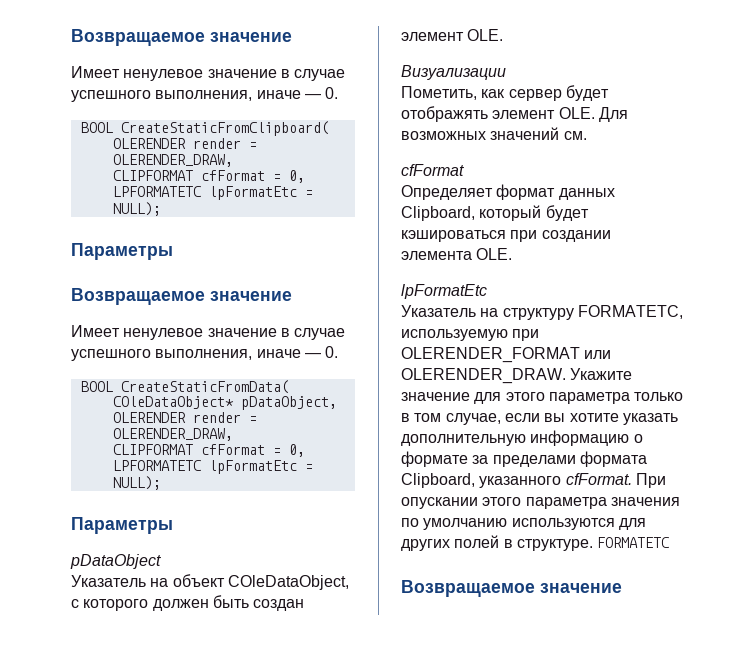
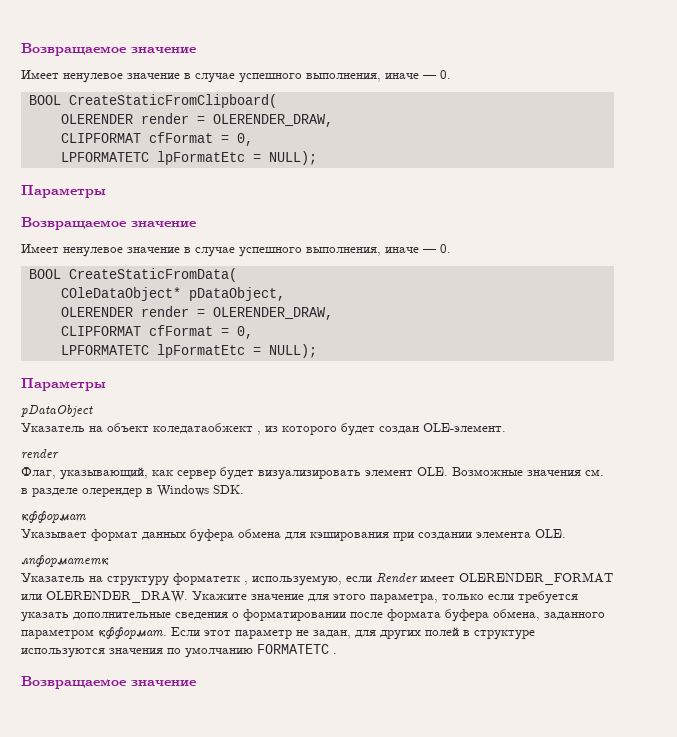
[227,575,349,590] [71,595,305,611] [401,29,504,41] [401,65,506,80] [401,86,477,100] COleDataObject, с которого должен быть создан элемент OLE. // Визуализации // Пометить, -> [153,423,506,436] [21,449,59,459] [21,467,148,480] коледатаобжект , из которого будет создан OLE-элемент. // render // Флаг, указывающий,
[401,106,628,122] [401,127,587,140] [401,164,464,176] [401,184,615,200] [401,205,589,221] [401,230,506,242] отображять элемент OLE. Для возможных значений см. // cfFormat // Определяет формат данных Clipboard, который будет кэшироваться -> [258,467,604,480] [21,485,244,497] [21,511,86,523] [21,529,389,542] визуализировать элемент OLE. Возможные значения см. в разделе олерендер в Windows SDK. // кфформат // Указывает формат данных буфера обмена для кэширования
[401,284,487,299] lpFormatEtc -> [21,555,109,567] лпформатетк
[577,305,683,319] [401,329,540,341] FORMATETC, используемую при -> [173,573,455,586] форматетк , используемую, если Render имеет
[548,392,684,404] [401,413,678,425] [401,430,643,446] [401,451,647,467] [401,473,666,488] [401,497,680,509] [401,518,646,530] [401,535,593,551] параметра только в том случае, если вы хотите указать дополнительную информацию о формате за пределами формата Clipboard, указанного cfFormat. При опускании этого параметра значения по умолчанию используются для других полей в структуре. -> [370,591,578,604] [21,609,605,622] [21,627,535,640] [21,647,253,658] параметра, только если требуется указать дополнительные сведения о форматировании после формата буфера обмена, заданного параметром кфформат. Если этот параметр не задан, для других полей в структуре используются значения по умолчанию
(670, 542) none -> [333,653,337,654] .

